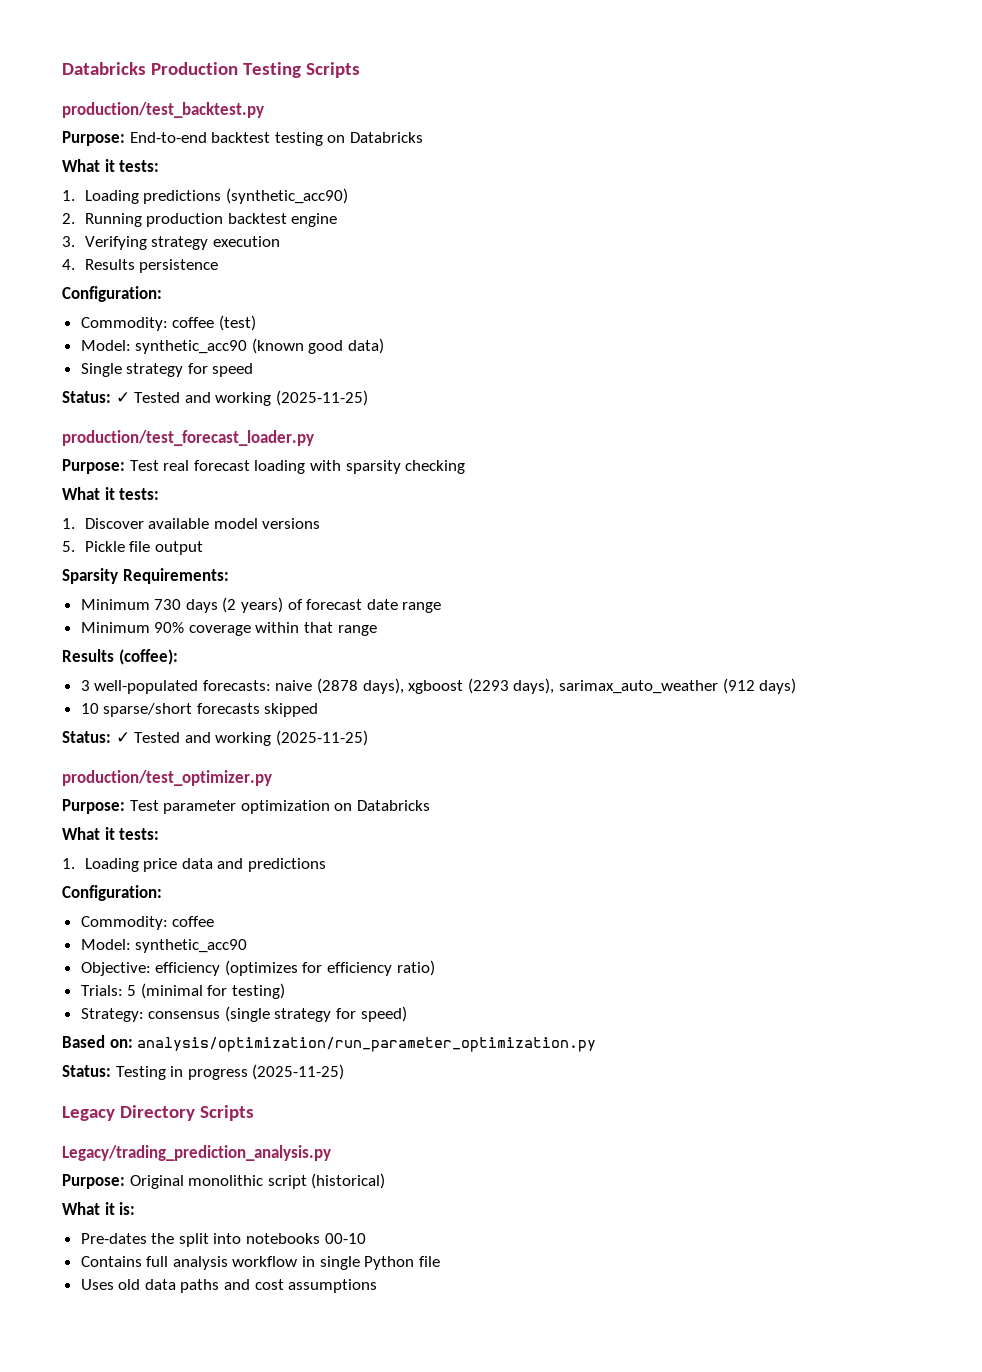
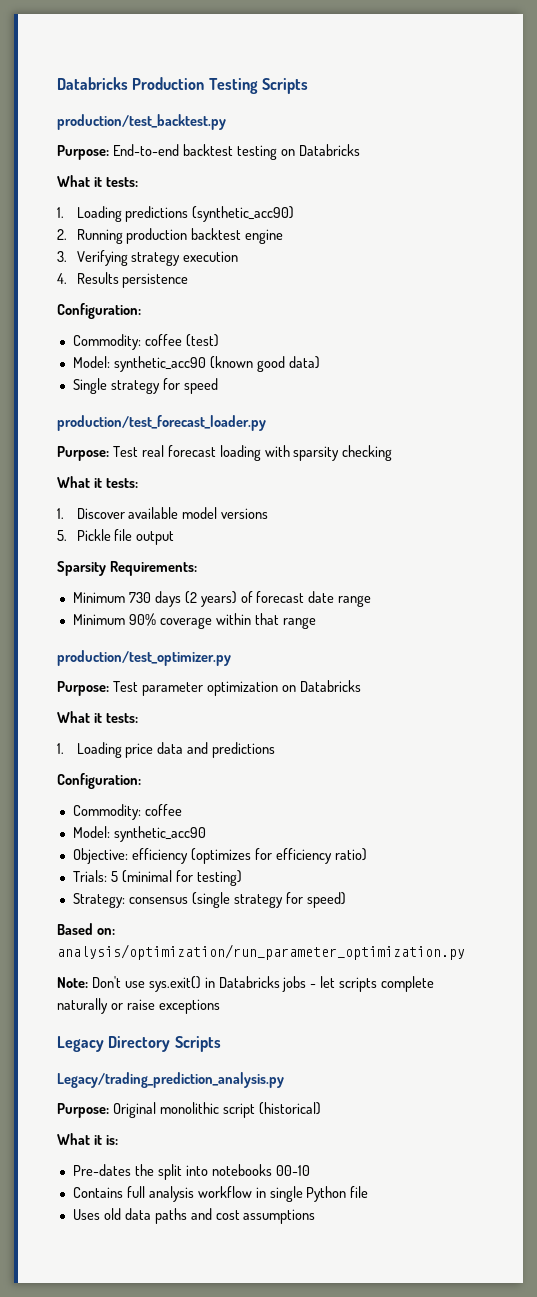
[62,390,368,406] // Status: ✓ Tested and working (2025-11-25) -> (218, 386) none
[62,649,178,665] [80,678,797,694] [80,703,319,717] [62,730,368,746] // Results (coffee): // 3 well-populated forecasts: naive (2878 days), xgboost (2293 days), sarimax_auto_weather (912 days) // 10 sparse/short forecasts skipped // Status: ✓ Tested and working (2025-11-25) -> (316, 623) none
[62,1064,345,1080] Status: Testing in progress (2025-11-25) -> [57,976,435,992] [57,998,220,1014] Note: Don't use sys.exit() in Databricks jobs - let scripts complete naturally or raise exceptions

